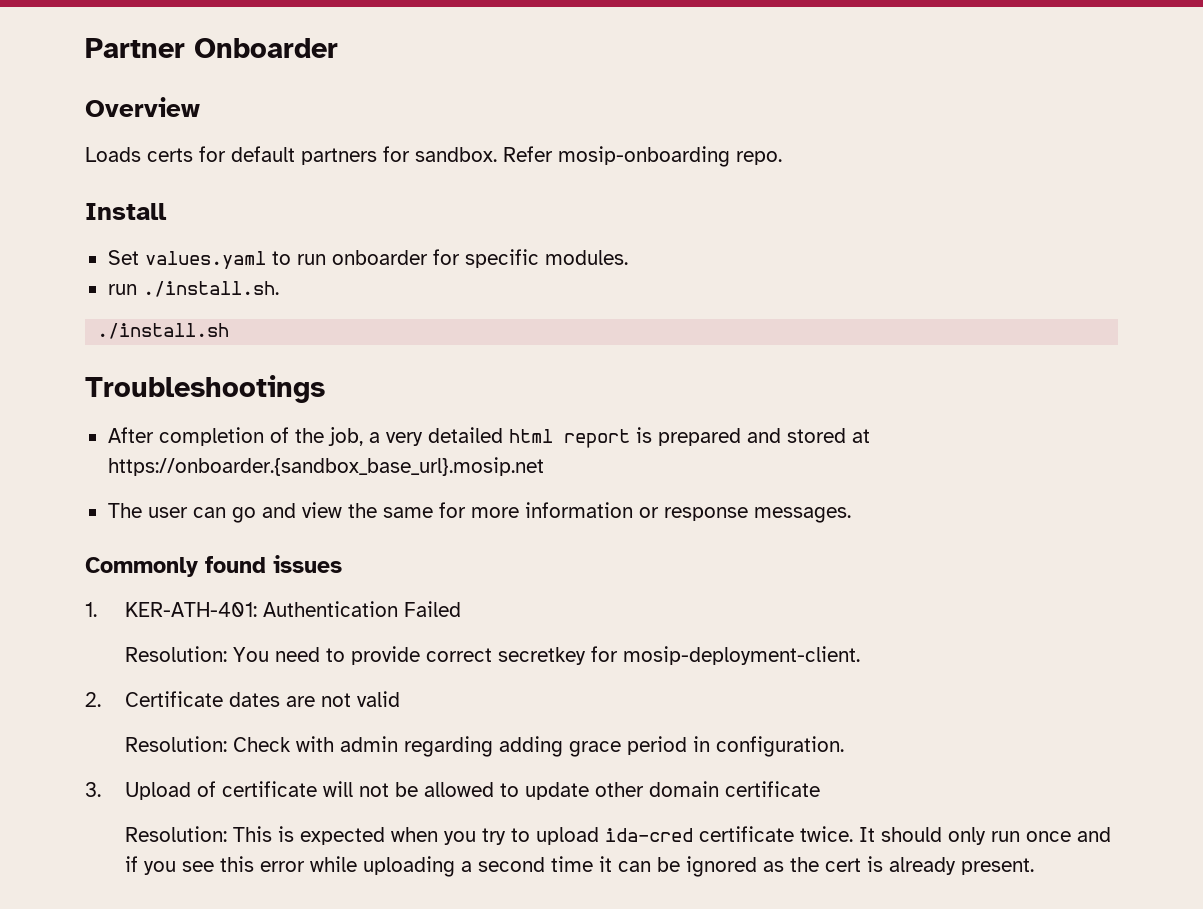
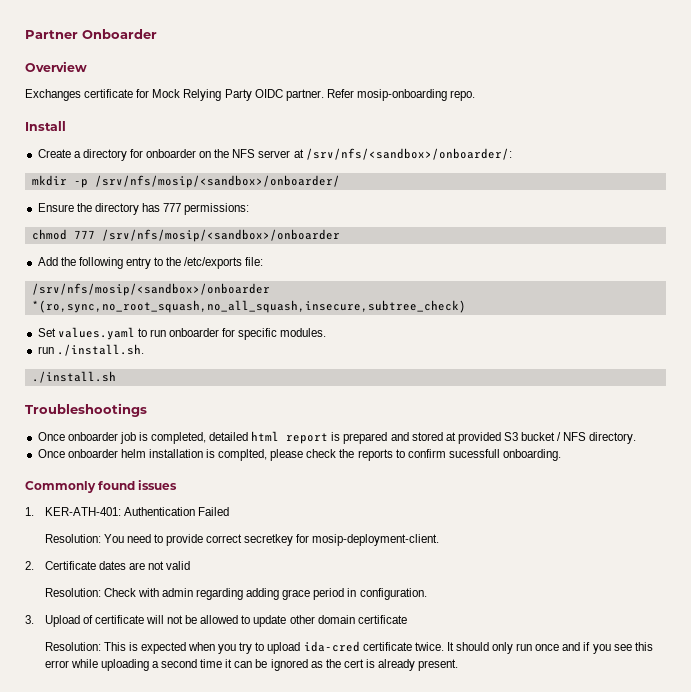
[85,146,782,167] [85,203,167,220] Loads certs for default partners for sandbox. Refer mosip-onboarding repo. // Install -> [25,89,476,101] [25,121,66,131] [37,148,512,161] [31,175,340,188] [37,203,250,215] [31,229,340,242] [37,257,264,269] [31,283,270,296] [31,300,466,313] Exchanges certificate for Mock Relying Party OIDC partner. Refer mosip-onboarding repo. // Install // Create a directory for onboarder on the NFS server at /srv/nfs/<sandbox>/onboarder/: // mkdir -p /srv/nfs/mosip/<sandbox>/onboarder/ // Ensure the directory has 777 permissions: // chmod 777 /srv/nfs/mosip/<sandbox>/onboarder // Add the following entry to the /etc/exports file: // /srv/nfs/mosip/<sandbox>/onboarder *(ro,sync,no_root_squash,no_all_squash,insecure,subtree_check)
[107,427,423,446] After completion of the job, a very -> [37,432,207,444] Once onboarder job is completed,
[107,457,544,476] [107,502,851,523] https://onboarder.{sandbox_base_url}.mosip.net // The user can go and view the same for more information or response messages. -> [457,432,637,444] [37,449,562,461] provided S3 bucket / NFS directory. // Once onboarder helm installation is complted, please check the reports to confirm sucessfull onboarding.

